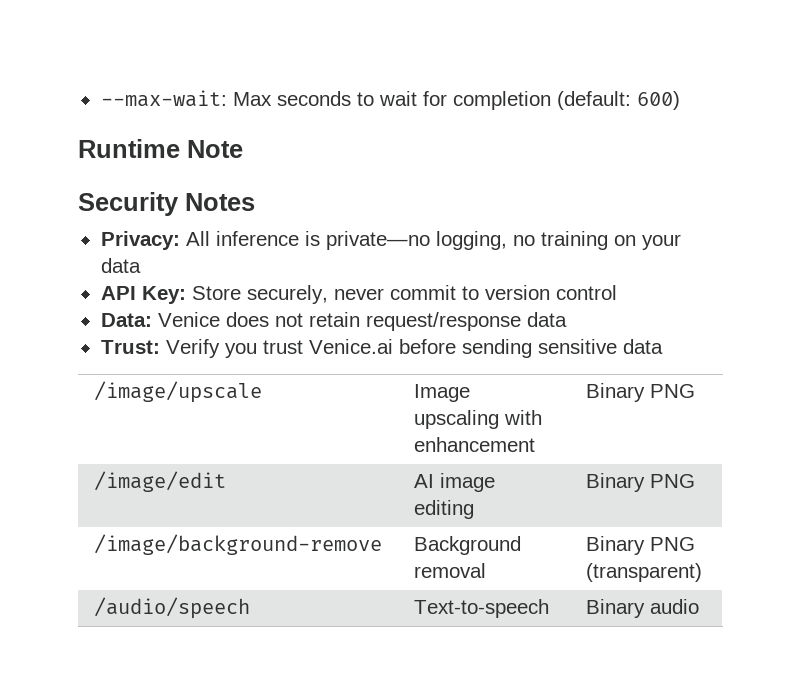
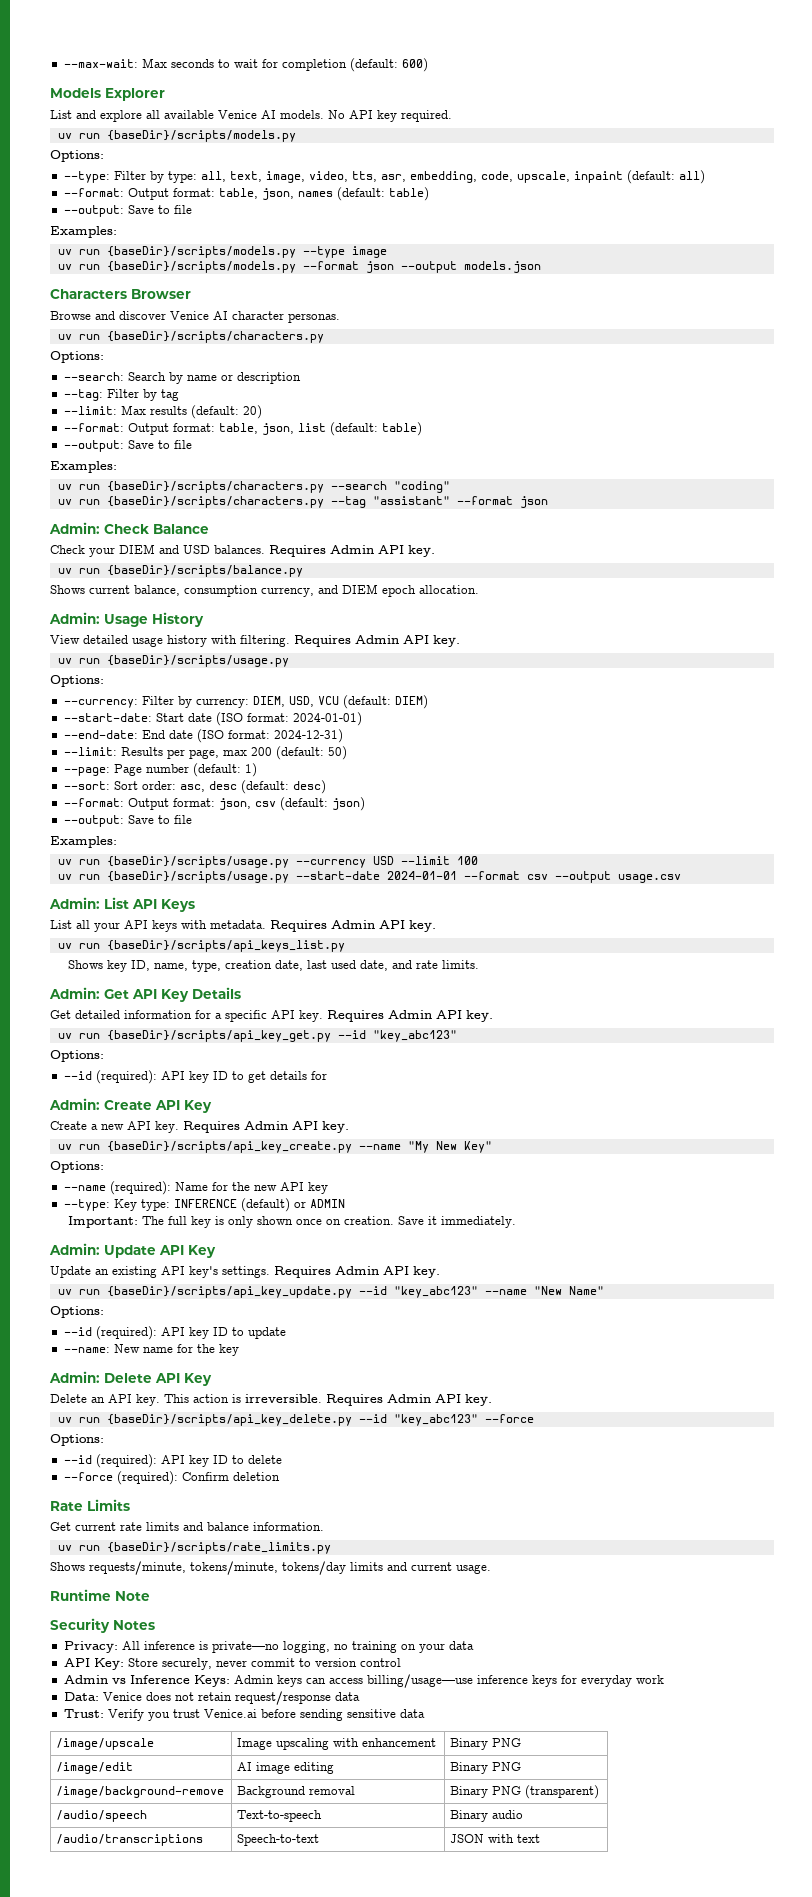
(680, 100) none -> [50,88,165,101] [50,110,452,122] [57,130,296,142] [50,150,104,162] [63,170,705,184] [63,187,429,201] [63,205,192,217] [50,226,117,238] [57,246,387,258] [57,261,541,273] [50,289,191,299] [50,311,340,323] [57,331,324,343] [50,351,104,363] [63,372,301,384] [63,389,179,401] [63,405,262,419] [63,422,422,436] [63,440,192,452] [50,461,117,473] [57,481,450,493] [57,496,548,508] [49,522,209,534] [50,544,435,557] [57,565,303,577] [50,584,479,597] [49,612,204,627] [50,635,460,647] [57,655,289,667] [50,675,104,687] [63,695,428,709] [63,712,362,726] [63,729,343,743] [63,746,347,760] [63,763,257,777] [63,780,326,794] [63,797,365,811] [63,815,192,827] [50,836,117,848] [57,856,478,868] [57,871,681,883] [49,897,195,912] [50,920,436,932] [57,940,345,952] [67,960,479,972] [49,987,241,1002] [50,1010,493,1022] [57,1030,457,1042] [50,1050,104,1062] [63,1070,327,1084] [49,1098,212,1113] [50,1121,349,1133] [57,1141,492,1153] [50,1161,104,1173] [63,1181,328,1195] [63,1198,345,1212] [67,1216,516,1228] [49,1243,216,1258] [50,1266,440,1278] [57,1286,604,1298] [50,1306,104,1318] [63,1326,286,1340] [63,1344,239,1356] [49,1371,212,1386] [50,1394,492,1406] [57,1414,534,1426] [50,1434,104,1446] [63,1454,282,1468] [63,1471,280,1485] [50,1499,130,1511] [50,1522,324,1531] [57,1542,331,1554] [50,1561,491,1575] // Models Explorer // List and explore all available Venice AI models. No API key required. // uv run {baseDir}/scripts/models.py // Options: // --type: Filter by type: all, text, image, video, tts, asr, embedding, code, upscale, inpaint (default: all) // --format: Output format: table, json, names (default: table) // --output: Save to file // Examples: // uv run {baseDir}/scripts/models.py --type image // uv run {baseDir}/scripts/models.py --format json --output models.json // Characters Browser // Browse and discover Venice AI character personas. // uv run {baseDir}/scripts/characters.py // Options: // --search: Search by name or description // --tag: Filter by tag // --limit: Max results (default: 20) // --format: Output format: table, json, list (default: table) // --output: Save to file // Examples: // uv run {baseDir}/scripts/characters.py --search "coding" // uv run {baseDir}/scripts/characters.py --tag "assistant" --format json // Admin: Check Balance // Check your DIEM and USD balances. Requires Admin API key. // uv run {baseDir}/scripts/balance.py // Shows current balance, consumption currency, and DIEM epoch allocation. // Admin: Usage History // View detailed usage history with filtering. Requires Admin API key. // uv run {baseDir}/scripts/usage.py // Options: // --currency: Filter by currency: DIEM, USD, VCU (default: DIEM) // --start-date: Start date (ISO format: 2024-01-01) // --end-date: End date (ISO format: 2024-12-31) // --limit: Results per page, max 200 (default: 50) // --page: Page number (default: 1) // --sort: Sort order: asc, desc (default: desc) // --format: Output format: json, csv (default: json) // --output: Save to file // Examples: // uv run {baseDir}/scripts/usage.py --currency USD --limit 100 // uv run {baseDir}/scripts/usage.py --start-date 2024-01-01 --format csv --output usage.csv // Admin: List API Keys // List all your API keys with metadata. Requires Admin API key. // uv run {baseDir}/scripts/api_keys_list.py // Shows key ID, name, type, creation date, last used date, and rate limits. // Admin: Get API Key Details // Get detailed information for a specific API key. Requires Admin API key. // uv run {baseDir}/scripts/api_key_get.py --id "key_abc123" // Options: // --id (required): API key ID to get details for // Admin: Create API Key // Create a new API key. Requires Admin API key. // uv run {baseDir}/scripts/api_key_create.py --name "My New Key" // Options: // --name (required): Name for the new API key // --type: Key type: INFERENCE (default) or ADMIN // Important: The full key is only shown once on creation. Save it immediately. // Admin: Update API Key // Update an existing API key's settings. Requires Admin API key. // uv run {baseDir}/scripts/api_key_update.py --id "key_abc123" --name "New Name" // Options: // --id (required): API key ID to update // --name: New name for the key // Admin: Delete API Key // Delete an API key. This action is irreversible. Requires Admin API key. // uv run {baseDir}/scripts/api_key_delete.py --id "key_abc123" --force // Options: // --id (required): API key ID to delete // --force (required): Confirm deletion // Rate Limits // Get current rate limits and balance information. // uv run {baseDir}/scripts/rate_limits.py // Shows requests/minute, tokens/minute, tokens/day limits and current usage.
(617, 292) none -> [63,1674,664,1688] // Admin vs Inference Keys: Admin keys can access billing/usage—use inference keys for everyday work
(700, 606) none -> [56,1834,204,1846] [237,1834,320,1846] [450,1834,541,1843] // /audio/transcriptions | Speech-to-text | JSON with text

